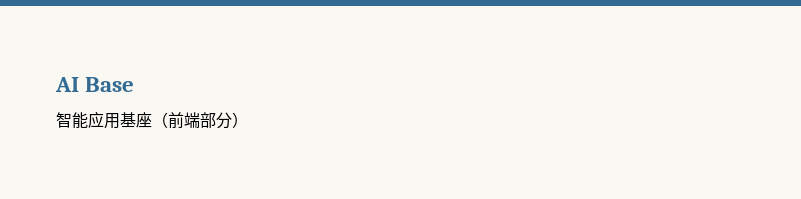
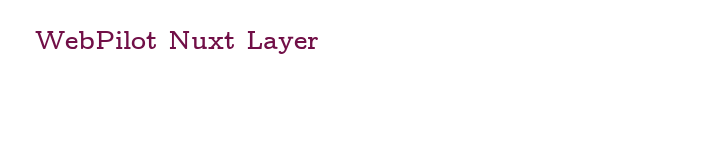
[55,77,135,92] [56,111,248,129] AI Base // 智能应用基座（前端部分） -> [35,31,319,54] WebPilot Nuxt Layer

